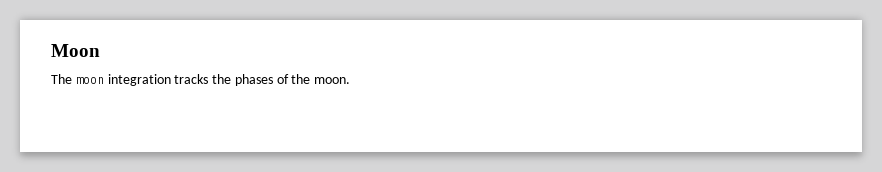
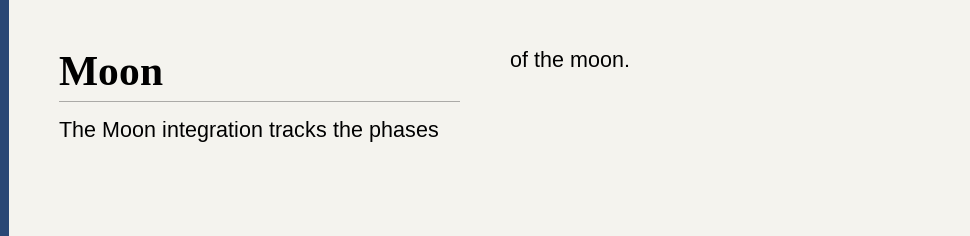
[75,77,104,84] moon -> [102,122,156,137] Moon

